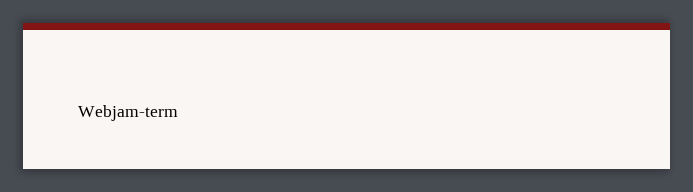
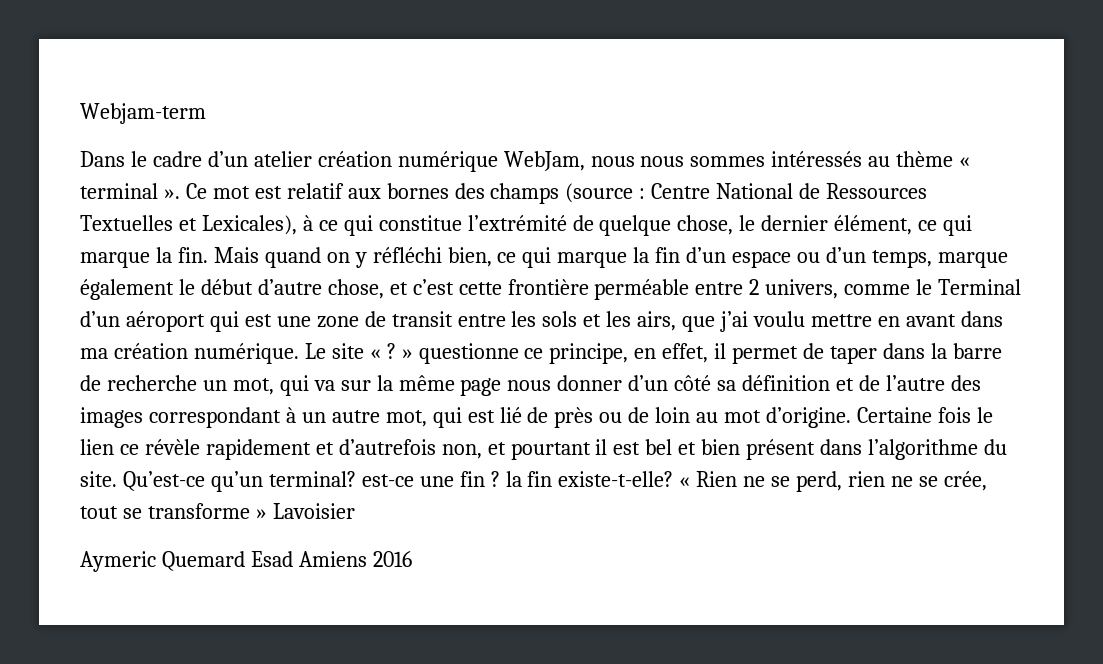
(178, 113) none -> [80,151,971,172] [80,183,928,204] [80,215,973,236] [80,247,1008,268] [80,279,1022,300] [80,311,1003,332] [80,343,1002,364] [80,375,981,396] [80,407,993,428] [80,439,1007,460] [80,471,987,492] [80,503,355,519] [80,551,412,572] // Dans le cadre d’un atelier création numérique WebJam, nous nous sommes intéressés au thème « terminal ». Ce mot est relatif aux bornes des champs (source : Centre National de Ressources Textuelles et Lexicales), à ce qui constitue l’extrémité de quelque chose, le dernier élément, ce qui marque la fin. Mais quand on y réfléchi bien, ce qui marque la fin d’un espace ou d’un temps, marque également le début d’autre chose, et c’est cette frontière perméable entre 2 univers, comme le Terminal d’un aéroport qui est une zone de transit entre les sols et les airs, que j’ai voulu mettre en avant dans ma création numérique. Le site « ? » questionne ce principe, en effet, il permet de taper dans la barre de recherche un mot, qui va sur la même page nous donner d’un côté sa définition et de l’autre des images correspondant à un autre mot, qui est lié de près ou de loin au mot d’origine. Certaine fois le lien ce révèle rapidement et d’autrefois non, et pourtant il est bel et bien présent dans l’algorithme du site. Qu’est-ce qu’un terminal? est-ce une fin ? la fin existe-t-elle? « Rien ne se perd, rien ne se crée, tout se transforme » Lavoisier // Aymeric Quemard Esad Amiens 2016

